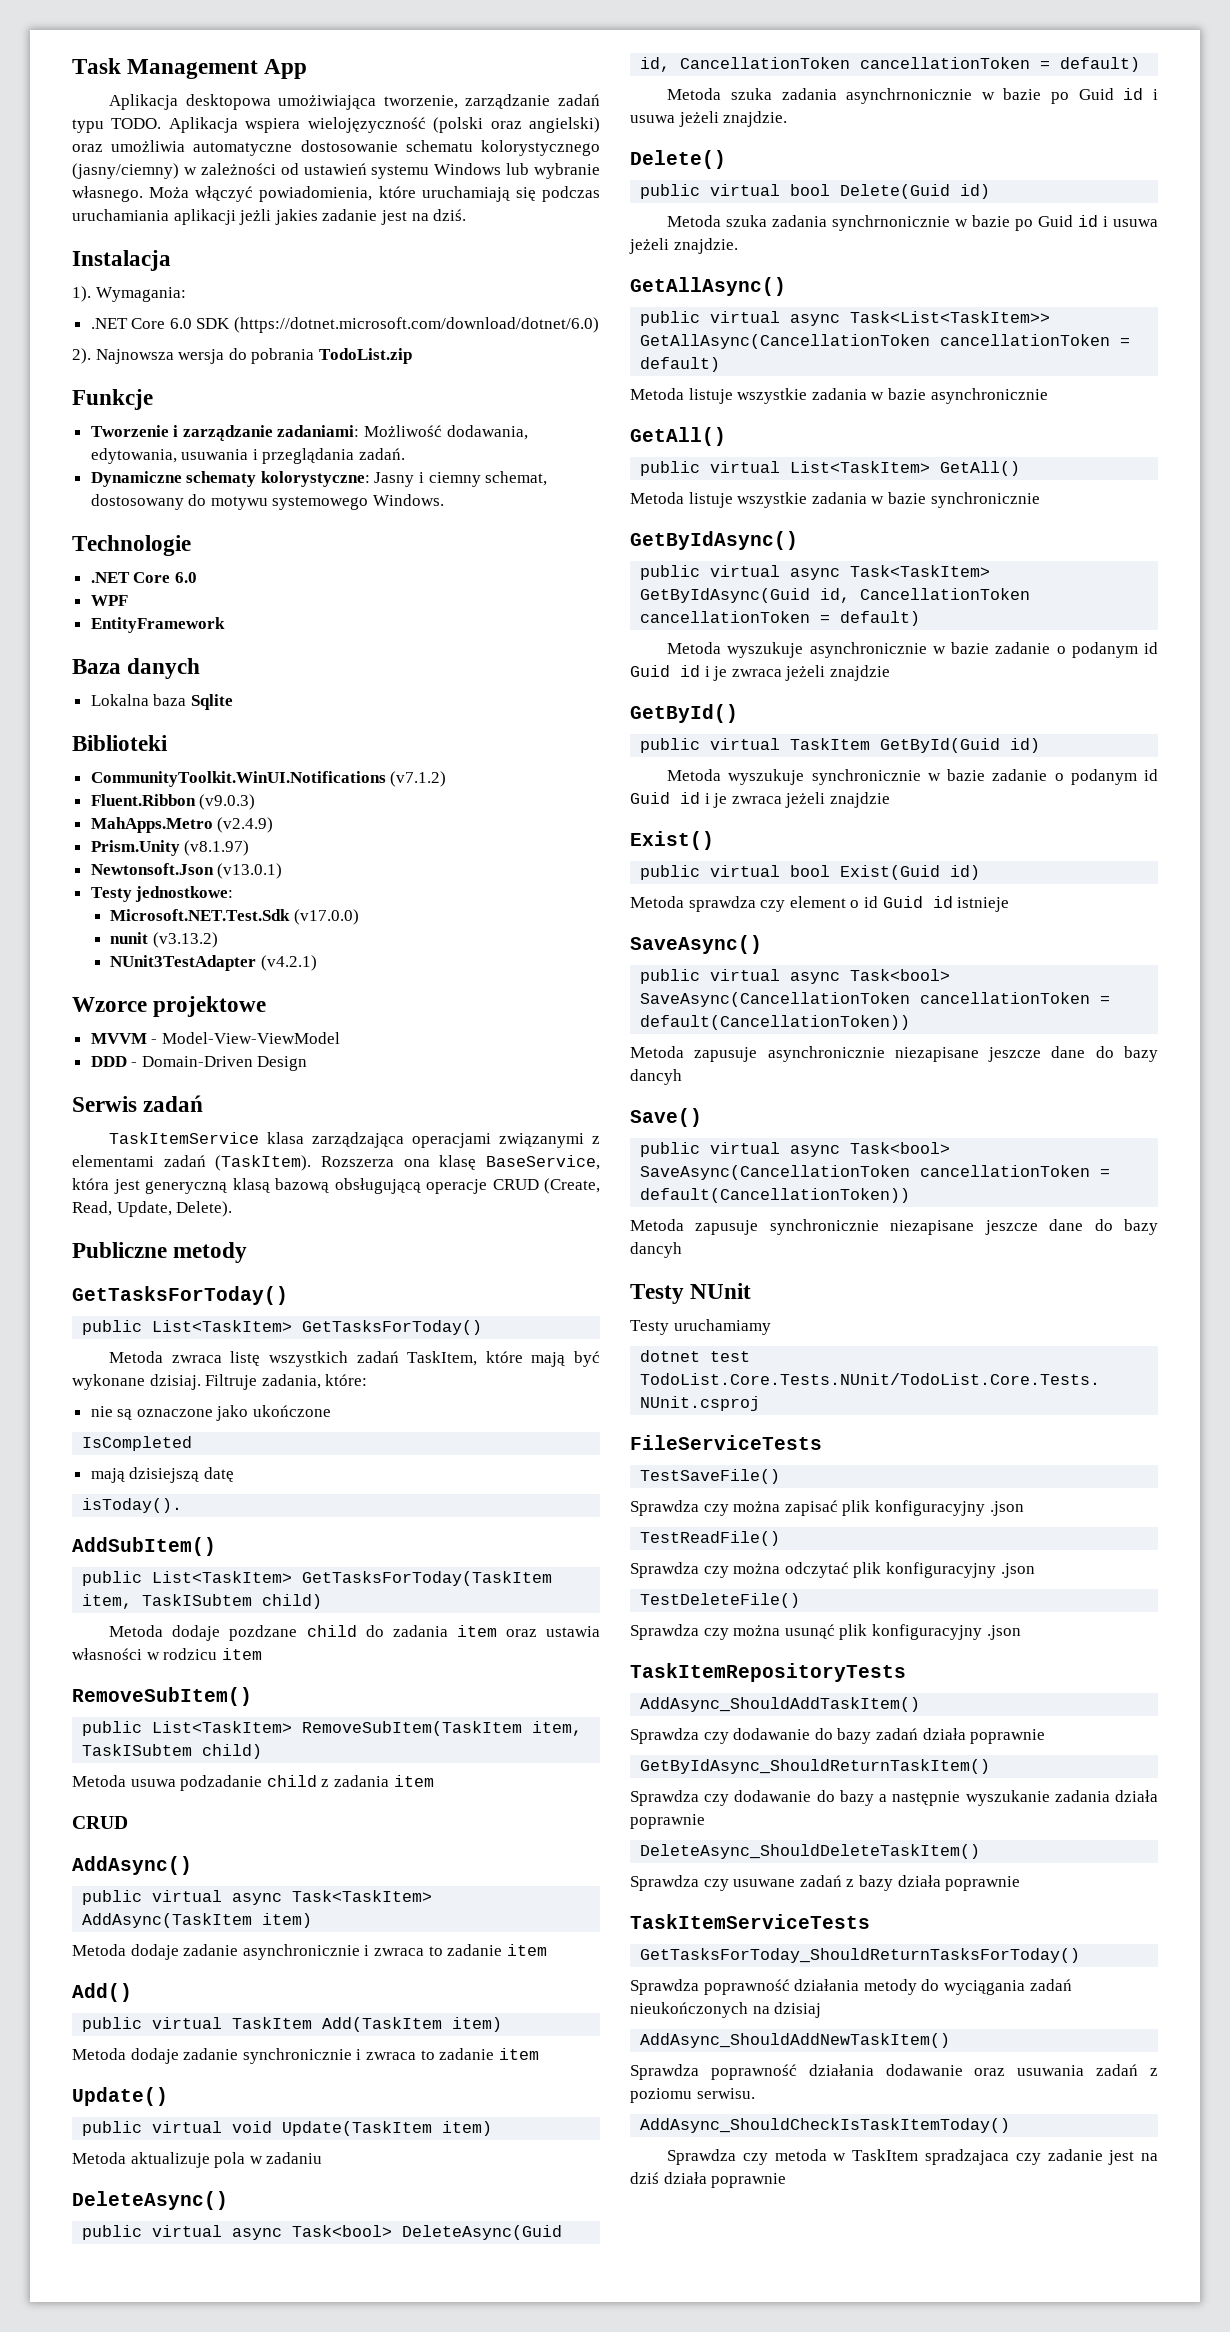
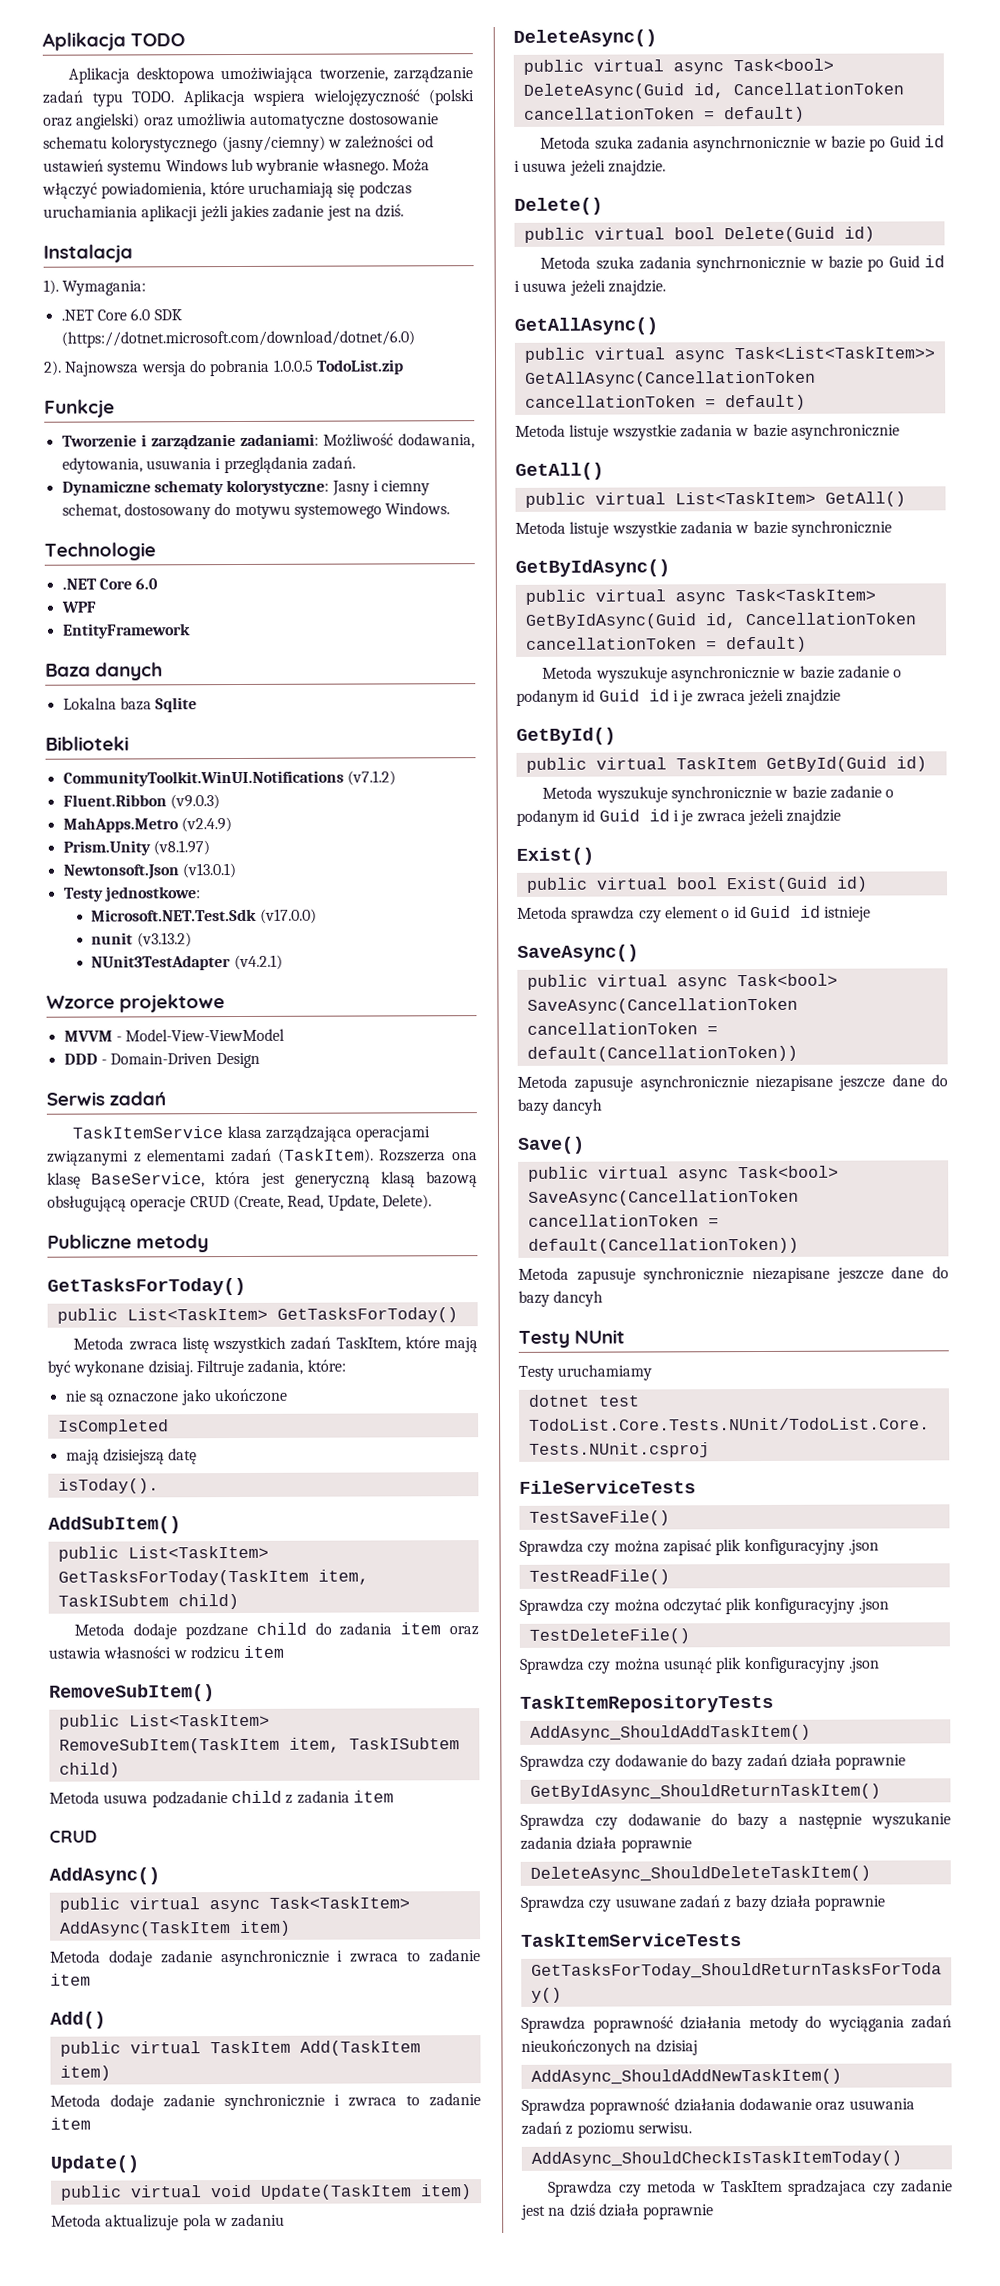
[72,58,308,79] Task Management App -> [42,32,186,51] Aplikacja TODO
(315, 356) none -> [272,359,314,372] 1.0.0.5

